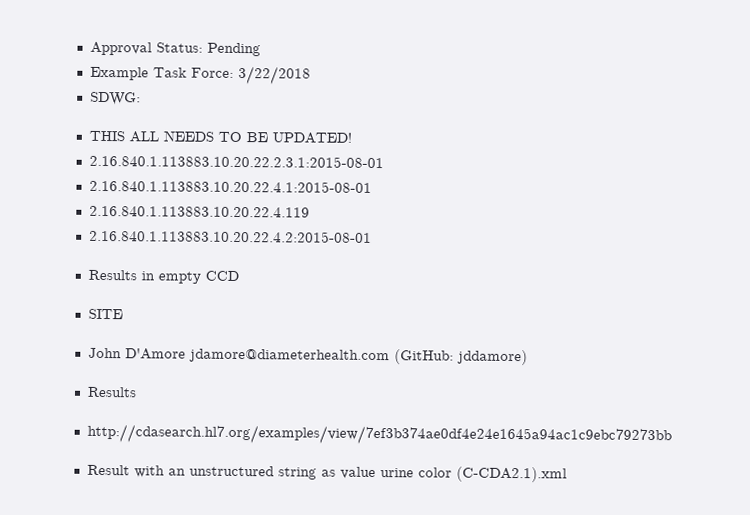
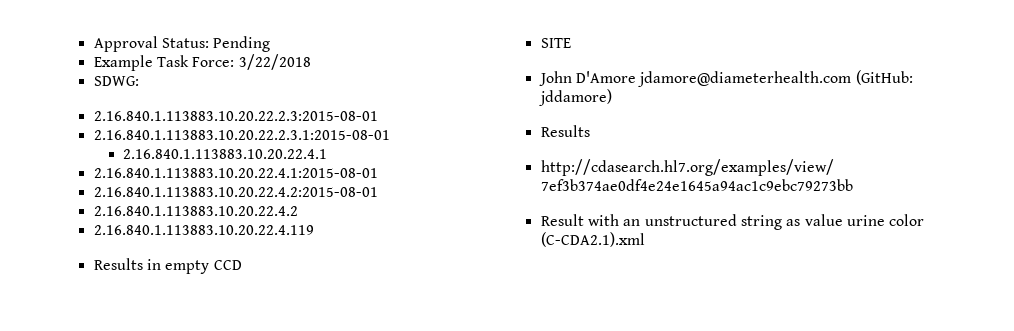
[88,130,352,144] THIS ALL NEEDS TO BE UPDATED! -> [93,111,378,121] 2.16.840.1.113883.10.20.22.2.3:2015-08-01
(384, 161) none -> [123,149,328,159] // 2.16.840.1.113883.10.20.22.4.1
(372, 186) none -> [93,187,378,197] [93,206,298,216] // 2.16.840.1.113883.10.20.22.4.2:2015-08-01 // 2.16.840.1.113883.10.20.22.4.2
[88,229,372,243] // 2.16.840.1.113883.10.20.22.4.2:2015-08-01 -> (314, 230) none

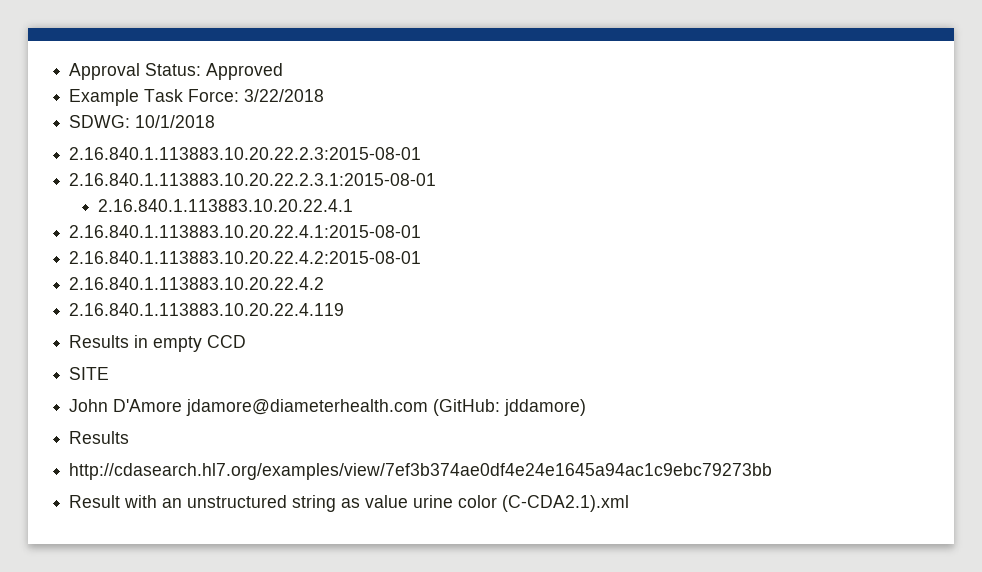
[213,36,271,52] Pending -> [206,63,284,80] Approved
(139, 81) none -> [135,115,216,128] 10/1/2018

